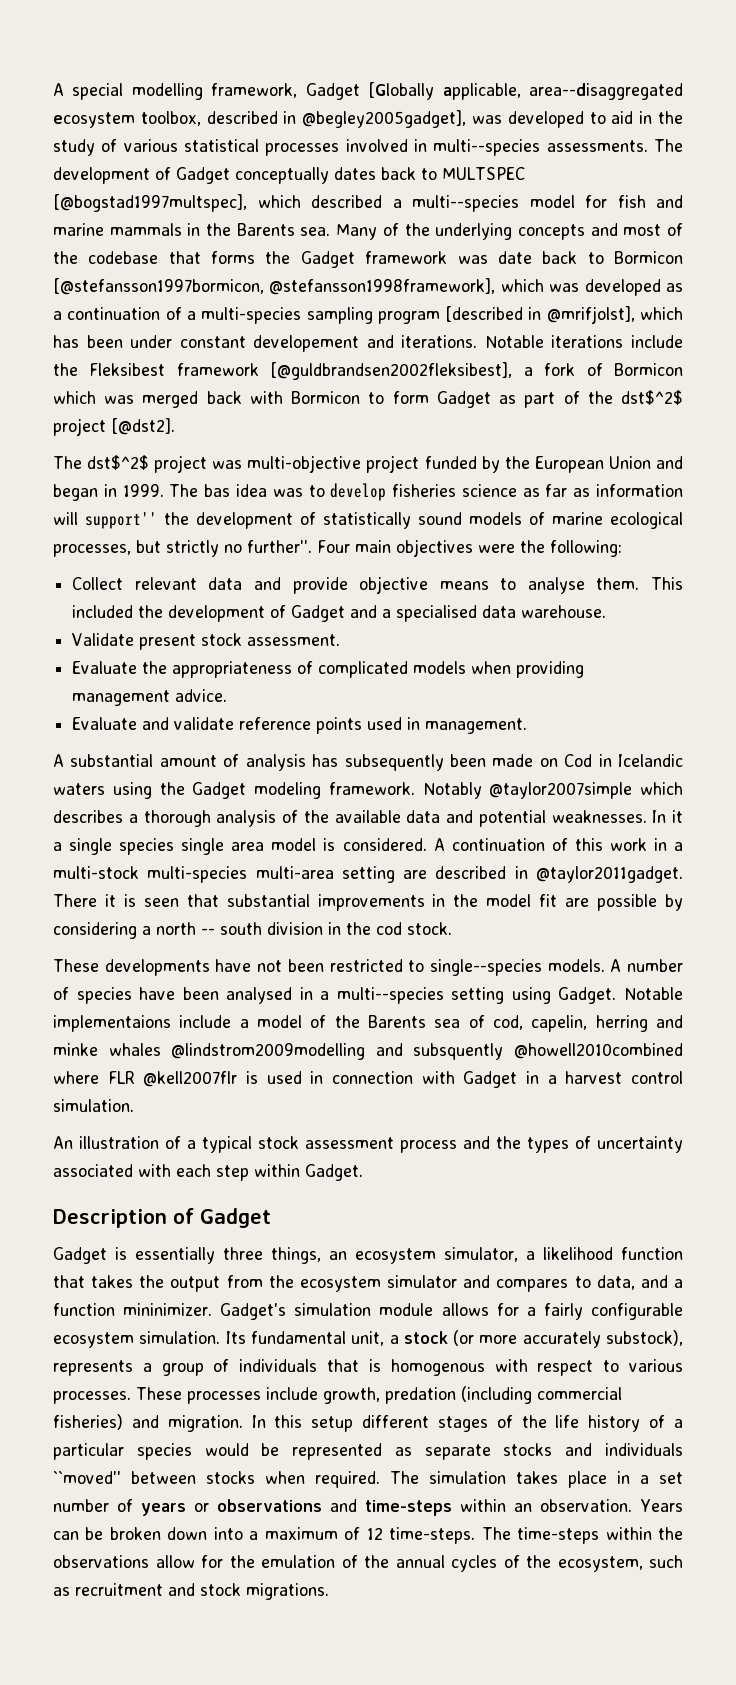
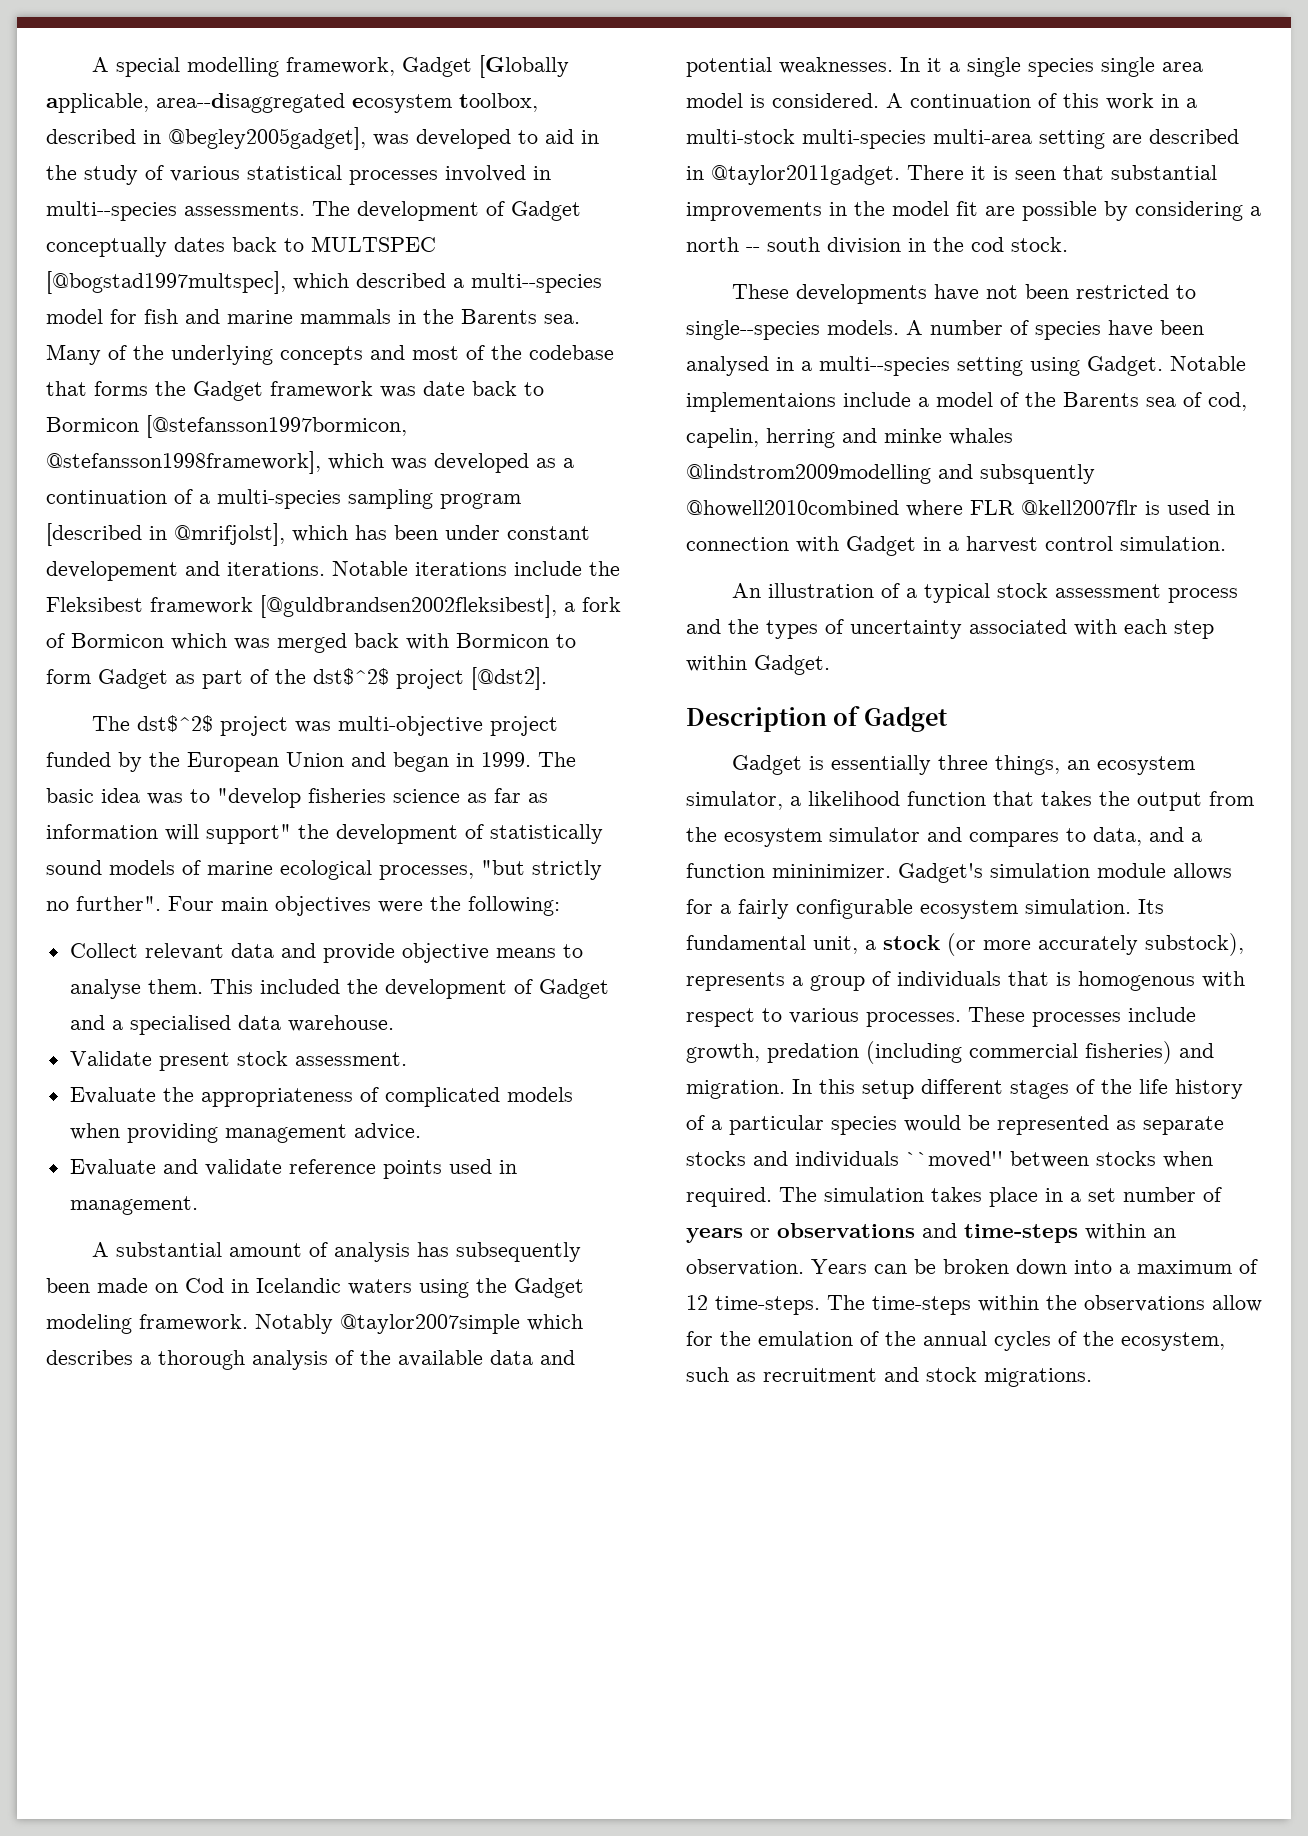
[204,484,231,497] bas -> [46,788,94,803] basic
[330,483,387,501] develop -> [217,788,301,808] "develop
[85,512,157,529] support'' -> [206,824,291,844] support"
[136,540,161,553] but -> [481,860,525,875] "but
[247,540,312,553] further''. -> [76,896,161,911] further".

